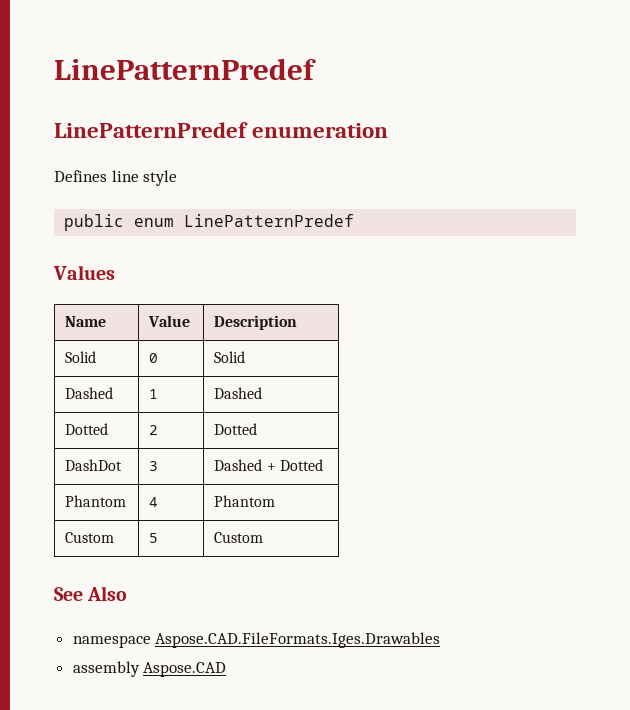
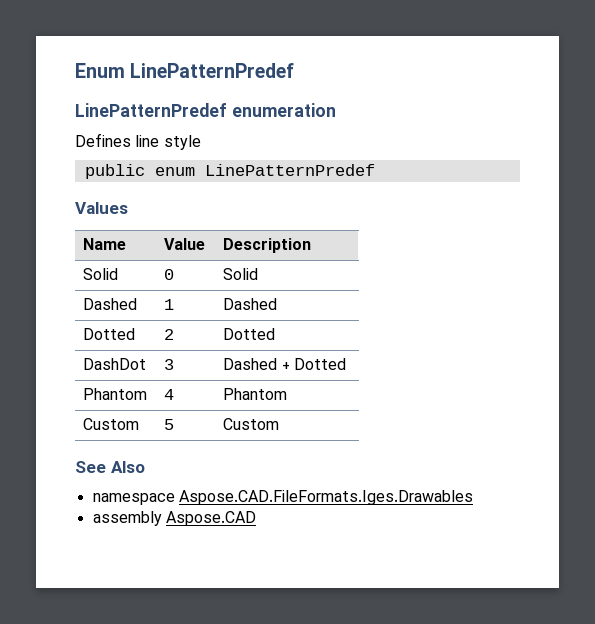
(54, 69) none -> [75,63,125,78] Enum

